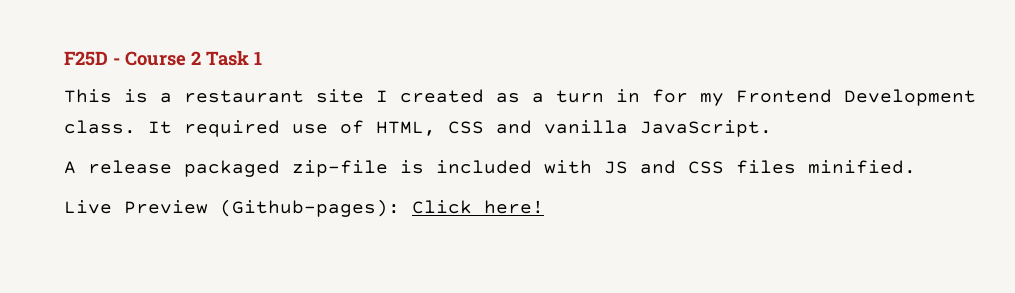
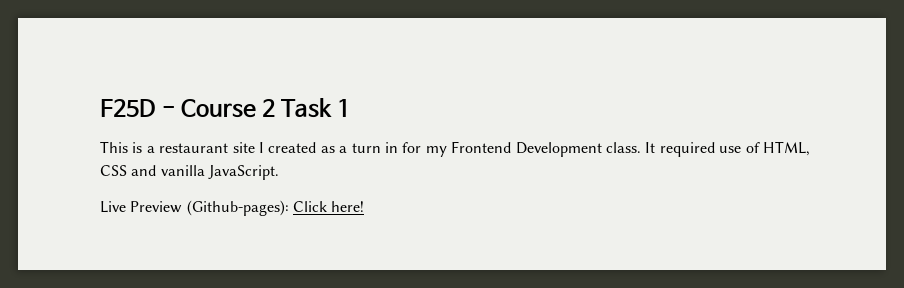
[64,160,916,177] // A release packaged zip-file is included with JS and CSS files minified. -> (279, 172) none

